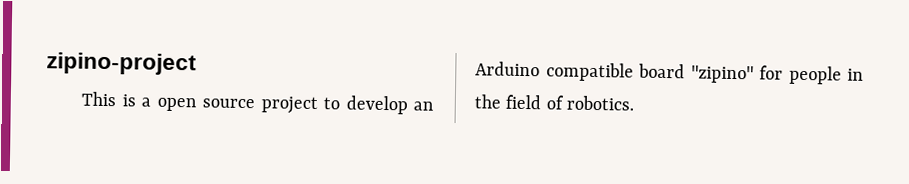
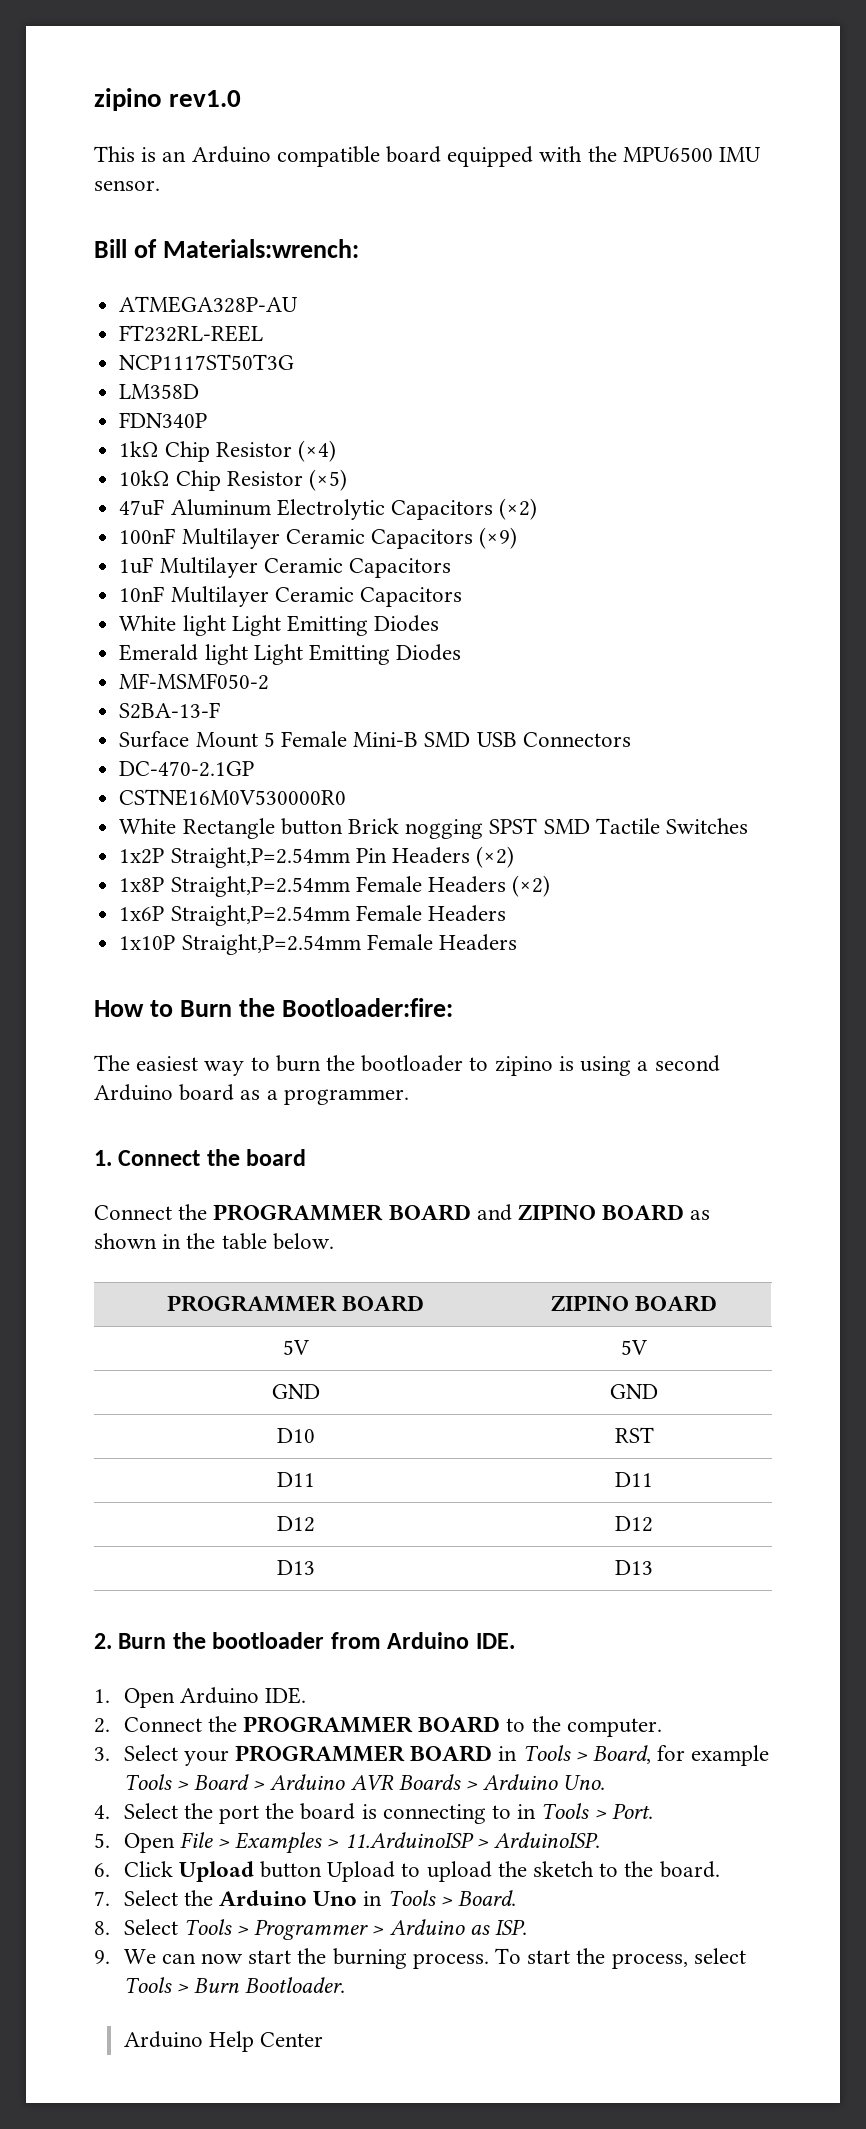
[46,52,197,76] zipino-project -> [94,88,242,111] zipino rev1.0
[141,95,434,115] [475,61,864,85] [474,94,634,111] a open source project to develop an Arduino compatible board "zipino" for people in the field of robotics. -> [162,146,762,167] [94,180,160,191] [94,239,359,258] [119,296,299,313] [119,325,264,342] [119,354,295,370] [119,384,200,399] [119,412,208,428] [119,440,336,462] [119,469,347,491] [119,498,538,520] [119,527,518,549] [119,557,451,578] [119,586,462,607] [119,615,440,636] [119,644,462,665] [119,673,270,690] [119,702,221,719] [119,731,631,748] [119,761,255,777] [119,789,347,806] [119,818,748,839] [119,846,515,868] [119,875,551,897] [119,905,506,926] [119,934,517,955] [94,998,453,1017] [94,1055,720,1076] [94,1084,409,1105] [94,1149,307,1166] [94,1204,711,1221] [94,1233,334,1250] [166,1295,425,1312] [550,1295,718,1312] [282,1340,309,1355] [621,1340,647,1355] [271,1384,320,1399] [610,1384,658,1399] [276,1428,315,1443] [614,1427,654,1443] [276,1472,315,1487] [615,1472,653,1487] [276,1516,315,1532] [615,1516,653,1532] [276,1560,315,1575] [615,1560,653,1575] [94,1632,515,1649] [94,1687,307,1708] [94,1716,662,1737] [94,1745,770,1766] [123,1774,606,1791] [94,1803,653,1824] [94,1832,601,1854] [94,1861,720,1882] [94,1890,517,1906] [94,1919,528,1940] [94,1948,746,1969] [123,1977,346,1993] [123,2031,324,2052] an Arduino compatible board equipped with the MPU6500 IMU sensor. // Bill of Materials:wrench: // ATMEGA328P-AU // FT232RL-REEL // NCP1117ST50T3G // LM358D // FDN340P // 1kΩ Chip Resistor (×4) // 10kΩ Chip Resistor (×5) // 47uF Aluminum Electrolytic Capacitors (×2) // 100nF Multilayer Ceramic Capacitors (×9) // 1uF Multilayer Ceramic Capacitors // 10nF Multilayer Ceramic Capacitors // White light Light Emitting Diodes // Emerald light Light Emitting Diodes // MF-MSMF050-2 // S2BA-13-F // Surface Mount 5 Female Mini-B SMD USB Connectors // DC-470-2.1GP // CSTNE16M0V530000R0 // White Rectangle button Brick nogging SPST SMD Tactile Switches // 1x2P Straight,P=2.54mm Pin Headers (×2) // 1x8P Straight,P=2.54mm Female Headers (×2) // 1x6P Straight,P=2.54mm Female Headers // 1x10P Straight,P=2.54mm Female Headers // How to Burn the Bootloader:fire: // The easiest way to burn the bootloader to zipino is using a second Arduino board as a programmer. // 1. Connect the board // Connect the PROGRAMMER BOARD and ZIPINO BOARD as shown in the table below. // PROGRAMMER BOARD | ZIPINO BOARD // 5V | 5V // GND | GND // D10 | RST // D11 | D11 // D12 | D12 // D13 | D13 // 2. Burn the bootloader from Arduino IDE. // 1. Open Arduino IDE. // 2. Connect the PROGRAMMER BOARD to the computer. // 3. Select your PROGRAMMER BOARD in Tools > Board, for example Tools > Board > Arduino AVR Boards > Arduino Uno. // 4. Select the port the board is connecting to in Tools > Port. // 5. Open File > Examples > 11.ArduinoISP > ArduinoISP. // 6. Click Upload button Upload to upload the sketch to the board. // 7. Select the Arduino Uno in Tools > Board. // 8. Select Tools > Programmer > Arduino as ISP. // 9. We can now start the burning process. To start the process, select Tools > Burn Bootloader. // Arduino Help Center

